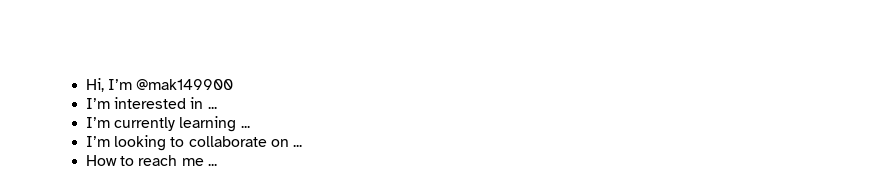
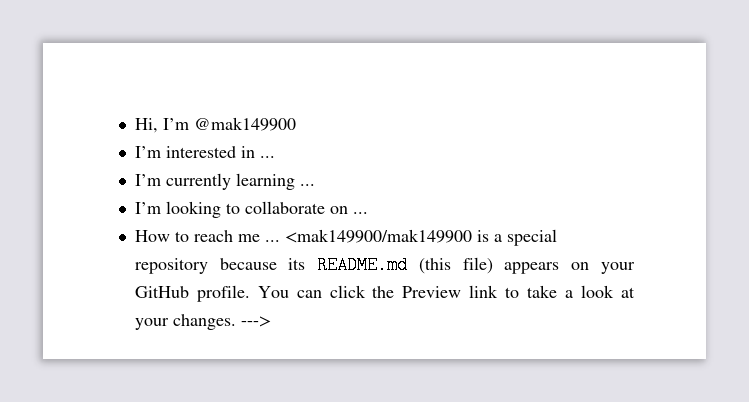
(217, 164) none -> [284,229,557,246] [134,256,635,274] [134,285,635,302] [134,314,271,330] <mak149900/mak149900 is a special repository because its README.md (this file) appears on your GitHub profile. You can click the Preview link to take a look at your changes. --->

